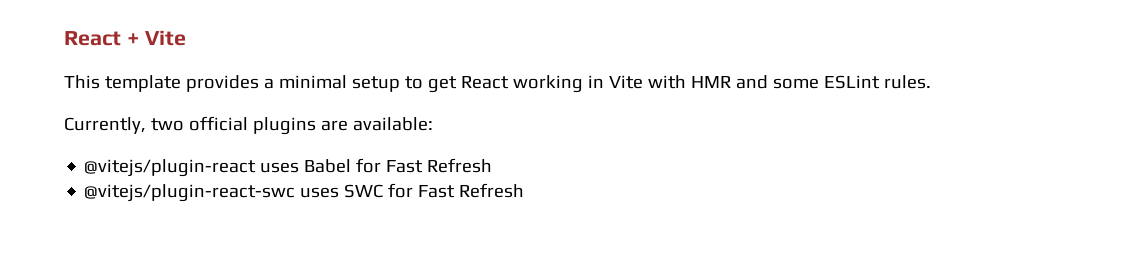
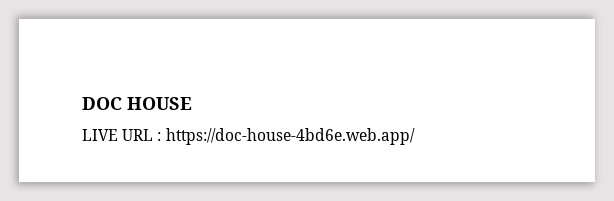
[64,30,186,46] [64,75,931,93] [64,116,433,135] [84,158,493,177] [84,183,525,202] React + Vite // This template provides a minimal setup to get React working in Vite with HMR and some ESLint rules. // Currently, two official plugins are available: // @vitejs/plugin-react uses Babel for Fast Refresh // @vitejs/plugin-react-swc uses SWC for Fast Refresh -> [82,97,192,110] [82,128,415,145] DOC HOUSE // LIVE URL : https://doc-house-4bd6e.web.app/

